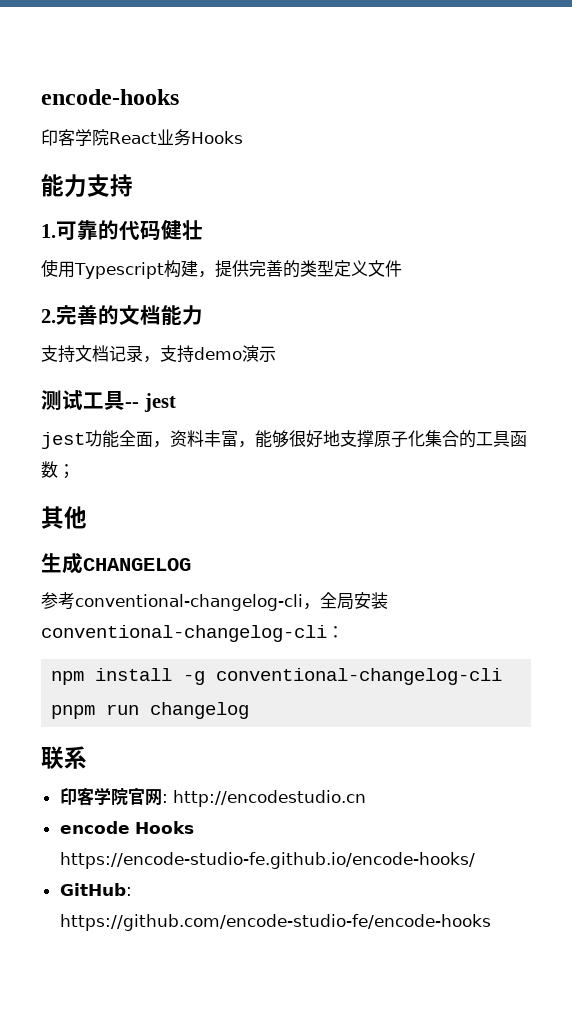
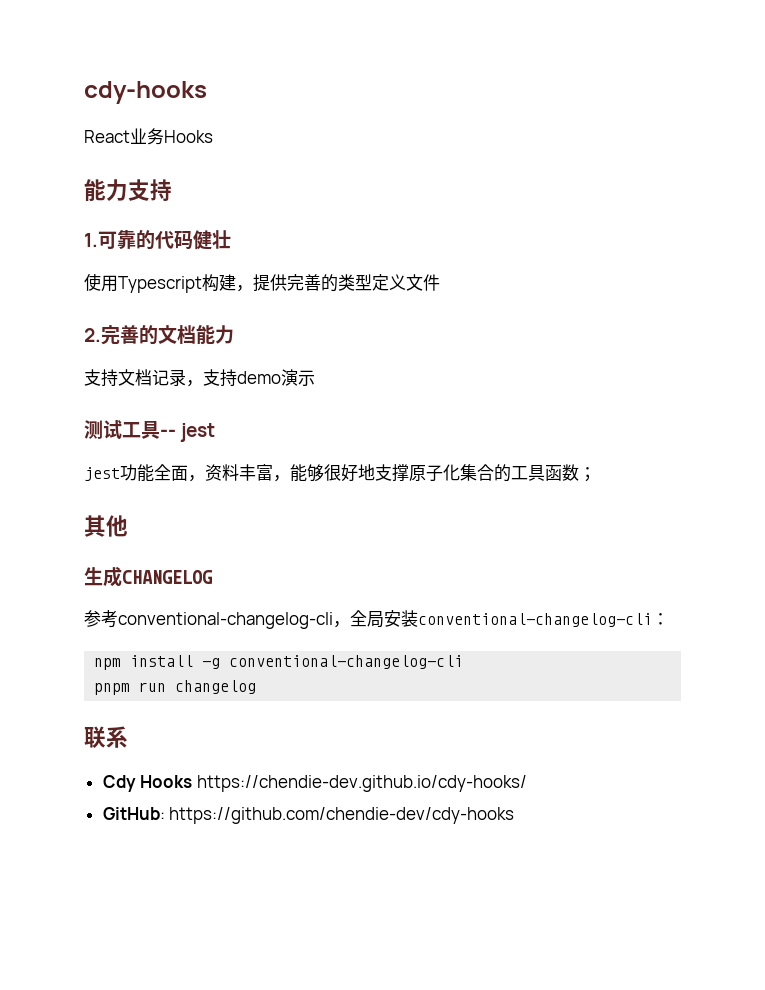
[41,89,179,105] [41,129,109,146] encode-hooks // 印客学院 -> [84,81,207,104] cdy-hooks //
[59,787,366,807] [59,821,194,834] [59,852,475,869] 印客学院官网: http://encodestudio.cn // encode Hooks https://encode-studio-fe.github.io/encode-hooks/ -> [102,775,527,792] Cdy Hooks https://chendie-dev.github.io/cdy-hooks/
[59,914,491,931] https://github.com/encode-studio-fe/encode-hooks -> [169,807,515,824] https://github.com/chendie-dev/cdy-hooks

